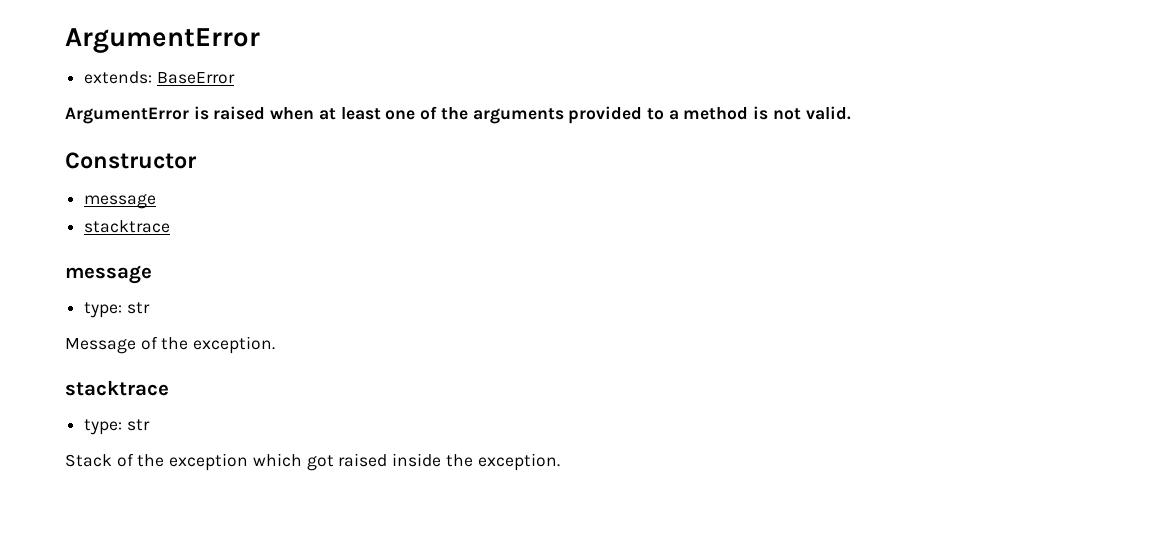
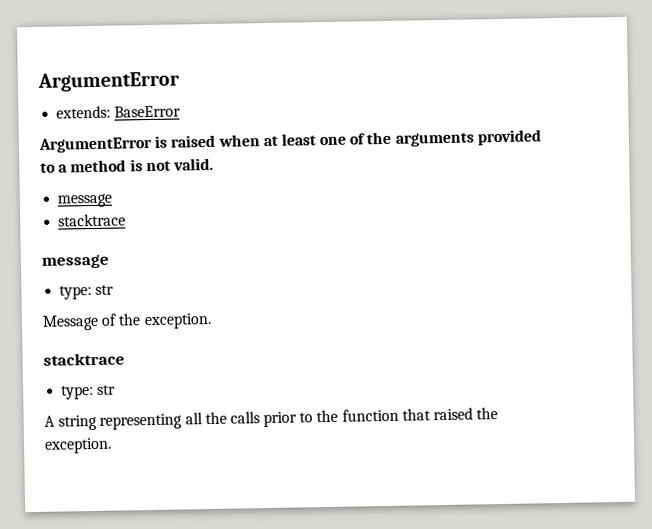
[65,152,197,169] // Constructor -> (214, 164) none
[65,453,442,471] Stack of the exception which got raised inside -> [44,407,474,431] A string representing all the calls prior to the function that raised

